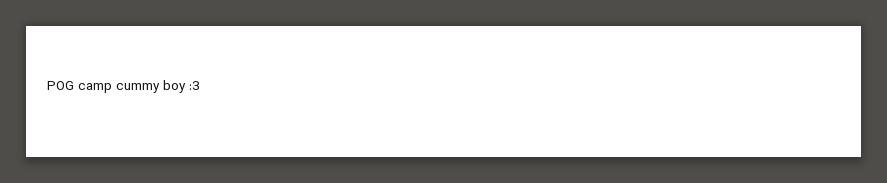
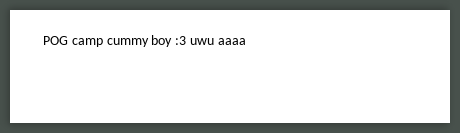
(200, 85) none -> [189,38,246,45] uwu aaaa

